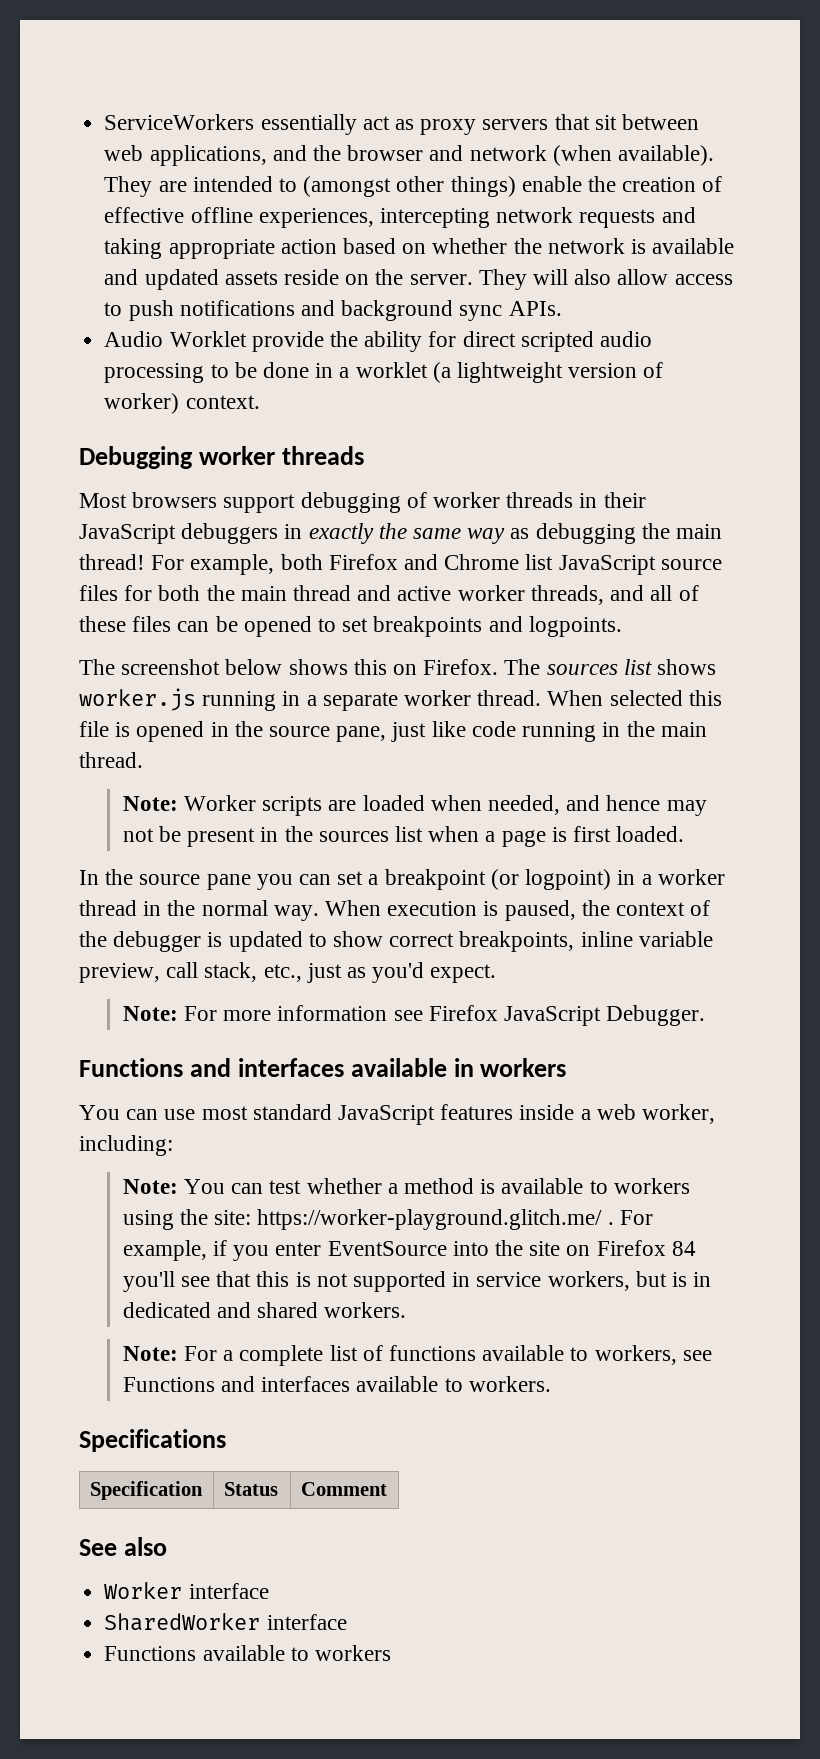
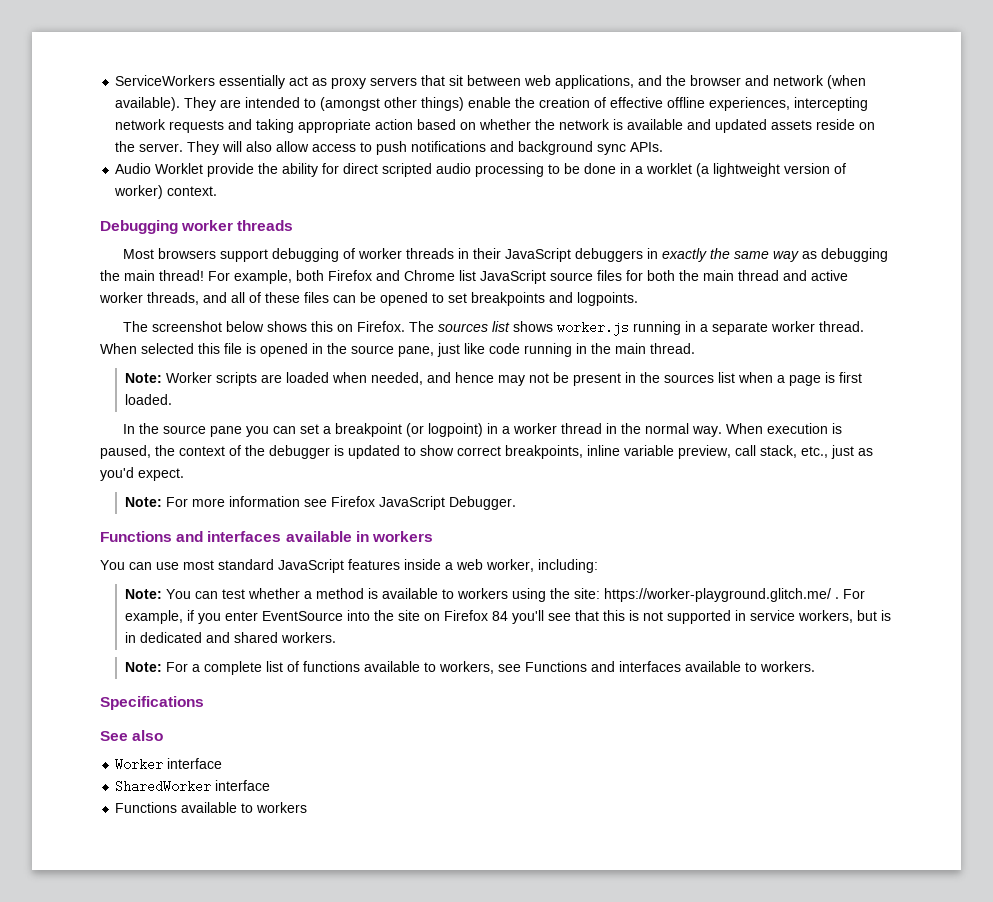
[89,1481,203,1500] [223,1482,278,1496] [300,1482,387,1496] // Specification | Status | Comment -> (204, 703) none

